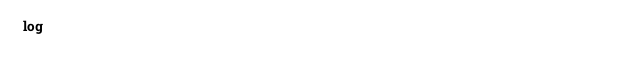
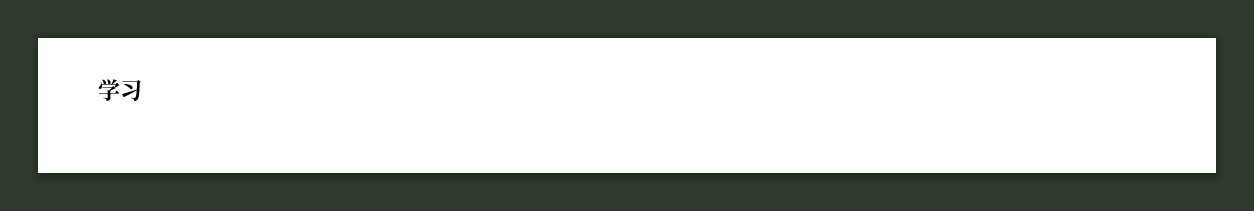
[23,20,43,34] log -> [98,79,142,101] 学习

